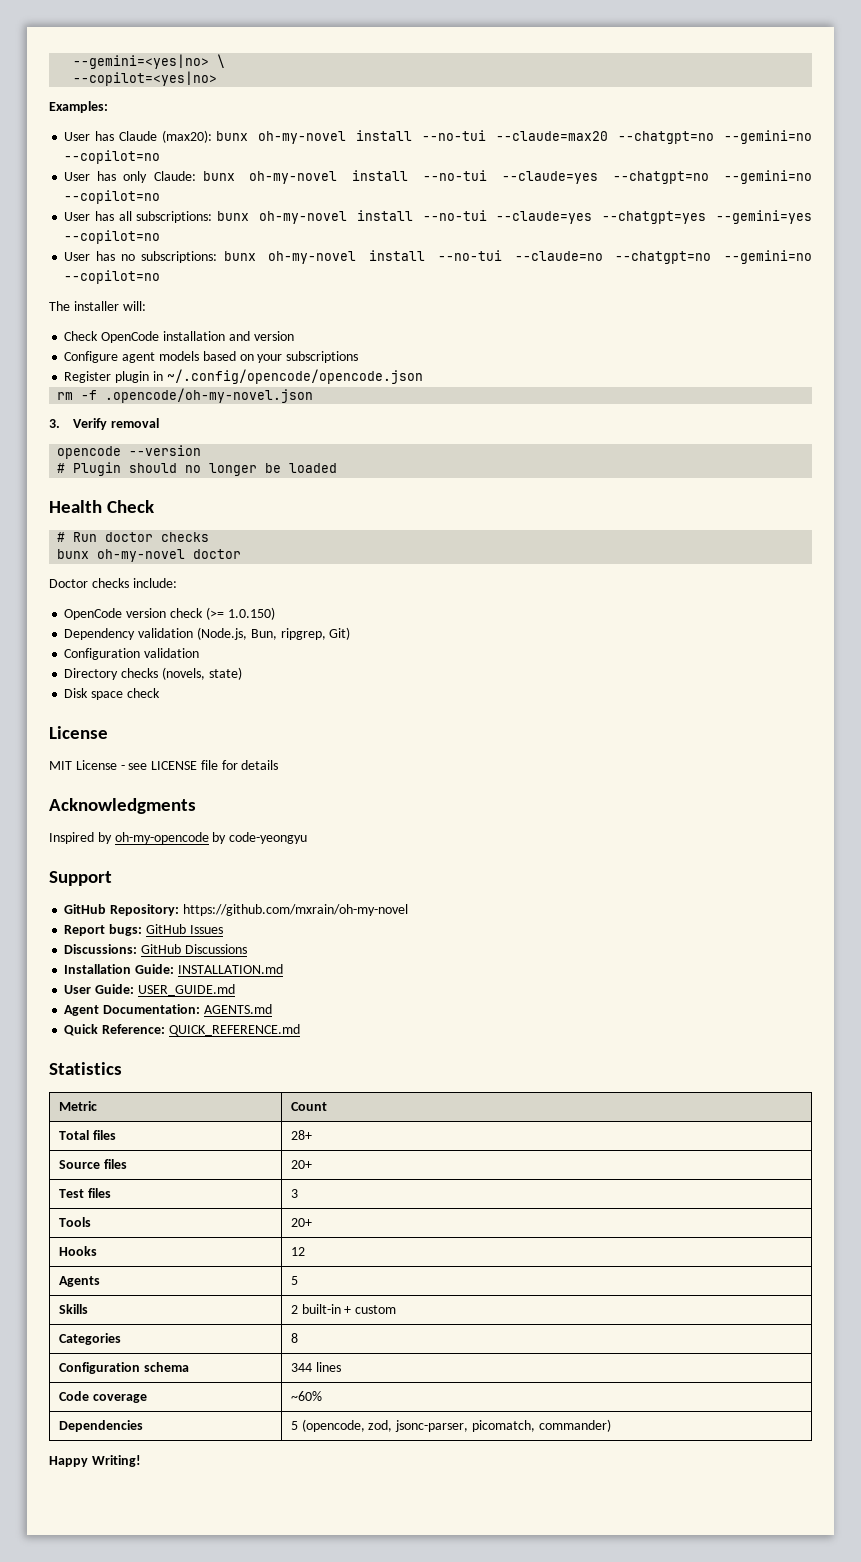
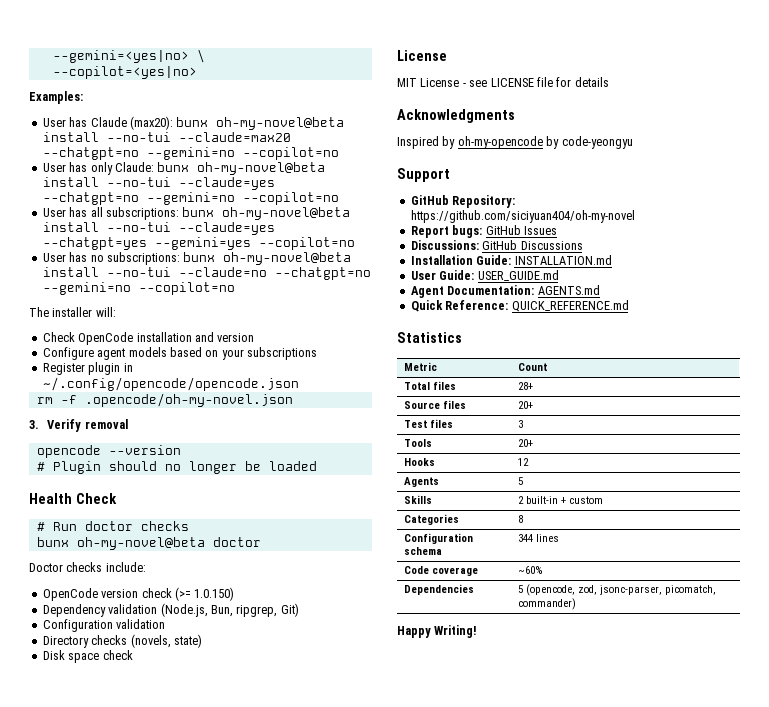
[258,131,347,144] oh-my-novel -> [216,117,345,130] oh-my-novel@beta
[249,171,338,184] oh-my-novel -> [197,162,326,175] oh-my-novel@beta
[258,211,347,224] oh-my-novel -> [222,207,351,220] oh-my-novel@beta
[268,251,357,264] oh-my-novel -> [223,252,352,265] oh-my-novel@beta
[97,549,186,562] oh-my-novel -> [76,537,205,550] oh-my-novel@beta
[182,904,408,916] https://github.com/mxrain/oh-my-novel -> [410,210,635,223] https://github.com/siciyuan404/oh-my-novel

